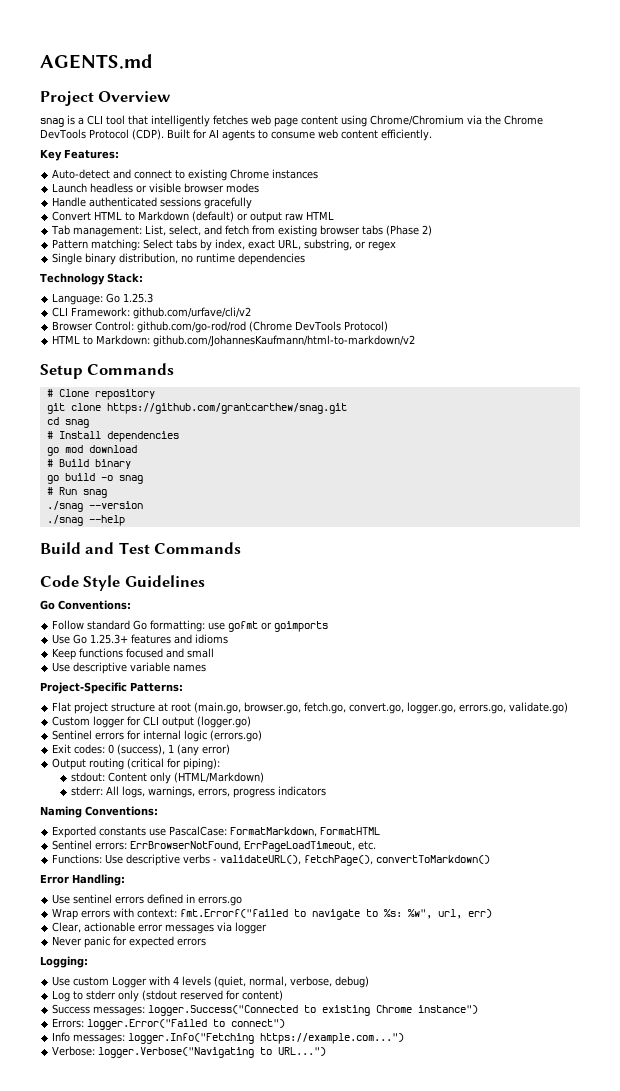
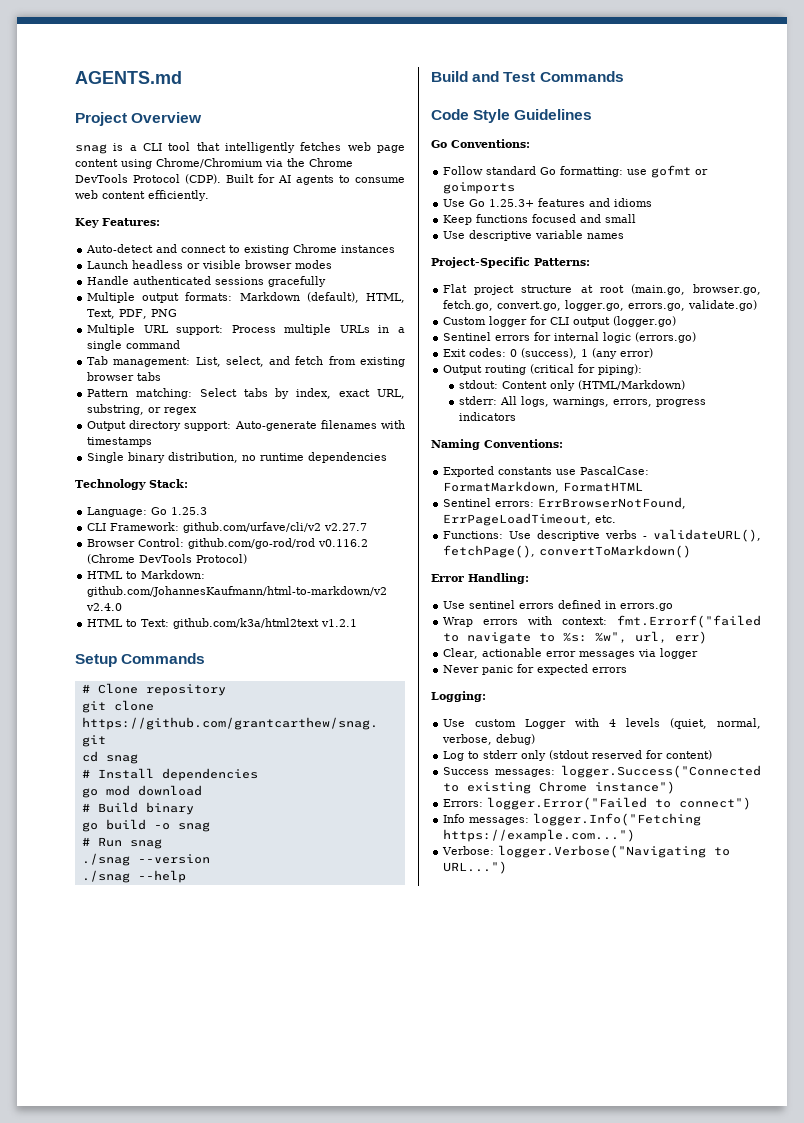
[52,211,335,223] Convert HTML to Markdown (default) or output raw HTML -> [87,292,405,303] [87,309,178,319] [87,324,406,335] [87,340,181,351] Multiple output formats: Markdown (default), HTML, Text, PDF, PNG // Multiple URL support: Process multiple URLs in a single command
[386,225,433,236] (Phase 2) -> (162, 376) none
(397, 246) none -> [87,420,405,431] [87,437,153,447] // Output directory support: Auto-generate filenames with timestamps
(252, 313) none -> [324,523,368,531] v2.27.7
(247, 327) none -> [318,539,369,547] v0.116.2
(416, 341) none -> [86,603,123,611] [87,618,358,629] v2.4.0 // HTML to Text: github.com/k3a/html2text v1.2.1

